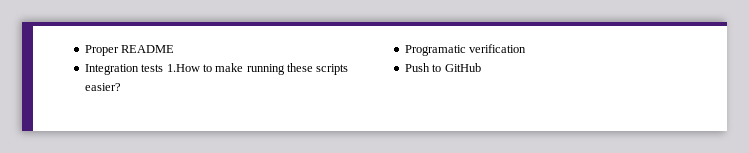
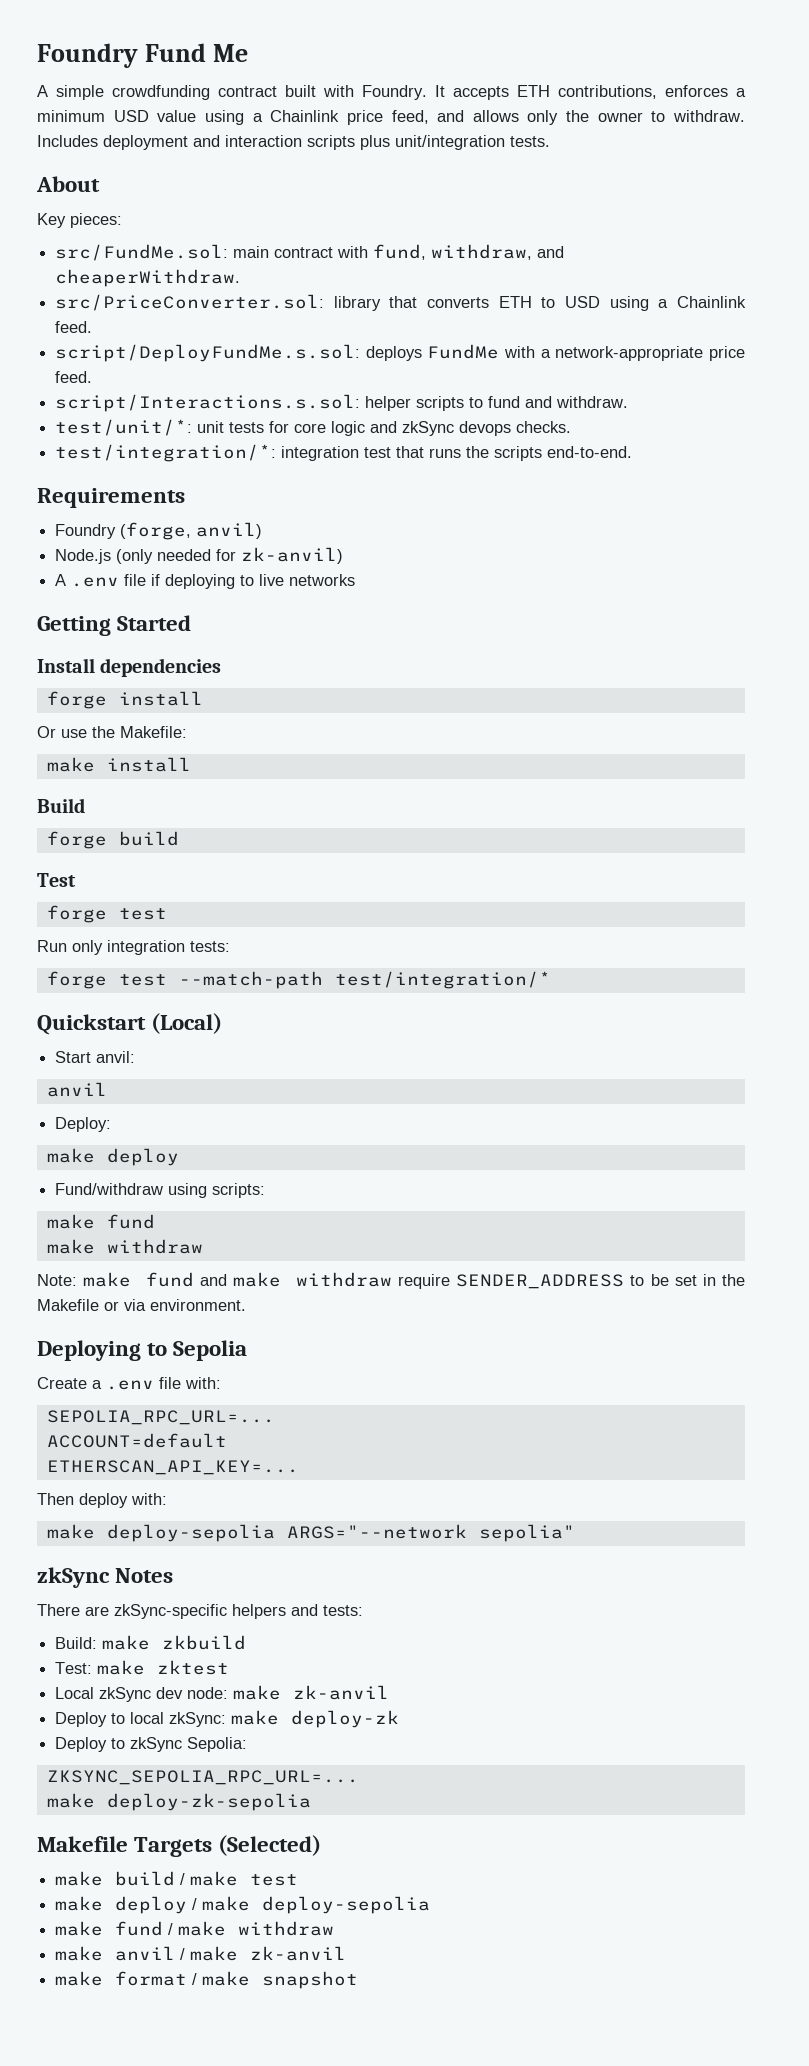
[84,45,175,56] [84,63,349,75] [84,83,121,91] [404,44,527,56] [404,63,481,72] Proper README // Integration tests 1.How to make running these scripts easier? // Programatic verification // Push to GitHub -> [37,43,249,68] [37,85,746,100] [37,110,745,125] [37,135,550,150] [36,176,100,192] [37,213,122,228] [55,244,565,261] [55,269,241,287] [55,294,746,311] [55,321,93,333] [55,344,745,362] [55,371,93,383] [55,394,629,412] [55,419,572,436] [55,444,633,462] [37,488,185,508] [55,522,263,540] [55,547,344,564] [55,574,356,589] [37,615,192,636] [37,658,222,677] [46,691,203,709] [37,726,187,738] [46,757,191,772] [37,798,85,813] [46,831,179,849] [37,873,76,887] [46,905,167,923] [37,940,230,955] [46,971,551,989] [37,1013,223,1035] [55,1051,136,1063] [46,1082,107,1097] [55,1117,112,1132] [46,1148,179,1166] [55,1183,266,1198] [46,1214,155,1229] [46,1239,203,1254] [37,1272,745,1289] [37,1299,246,1311] [37,1340,248,1361] [37,1377,221,1390] [46,1410,275,1425] [46,1433,227,1448] [46,1460,299,1475] [37,1493,167,1508] [46,1524,575,1542] [37,1567,174,1588] [37,1604,363,1619] [55,1635,247,1650] [55,1660,230,1675] [55,1685,390,1702] [55,1710,400,1728] [55,1737,248,1752] [46,1770,359,1785] [46,1793,311,1811] [37,1835,322,1857] [55,1871,299,1886] [55,1896,431,1914] [55,1921,335,1936] [55,1946,347,1961] [55,1971,359,1989] Foundry Fund Me // A simple crowdfunding contract built with Foundry. It accepts ETH contributions, enforces a minimum USD value using a Chainlink price feed, and allows only the owner to withdraw. Includes deployment and interaction scripts plus unit/integration tests. // About // Key pieces: // src/FundMe.sol: main contract with fund, withdraw, and cheaperWithdraw. // src/PriceConverter.sol: library that converts ETH to USD using a Chainlink feed. // script/DeployFundMe.s.sol: deploys FundMe with a network-appropriate price feed. // script/Interactions.s.sol: helper scripts to fund and withdraw. // test/unit/*: unit tests for core logic and zkSync devops checks. // test/integration/*: integration test that runs the scripts end-to-end. // Requirements // Foundry (forge, anvil) // Node.js (only needed for zk-anvil) // A .env file if deploying to live networks // Getting Started // Install dependencies // forge install // Or use the Makefile: // make install // Build // forge build // Test // forge test // Run only integration tests: // forge test --match-path test/integration/* // Quickstart (Local) // Start anvil: // anvil // Deploy: // make deploy // Fund/withdraw using scripts: // make fund // make withdraw // Note: make fund and make withdraw require SENDER_ADDRESS to be set in the Makefile or via environment. // Deploying to Sepolia // Create a .env file with: // SEPOLIA_RPC_URL=... // ACCOUNT=default // ETHERSCAN_API_KEY=... // Then deploy with: // make deploy-sepolia ARGS="--network sepolia" // zkSync Notes // There are zkSync-specific helpers and tests: // Build: make zkbuild // Test: make zktest // Local zkSync dev node: make zk-anvil // Deploy to local zkSync: make deploy-zk // Deploy to zkSync Sepolia: // ZKSYNC_SEPOLIA_RPC_URL=... // make deploy-zk-sepolia // Makefile Targets (Selected) // make build / make test // make deploy / make deploy-sepolia // make fund / make withdraw // make anvil / make zk-anvil // make format / make snapshot

